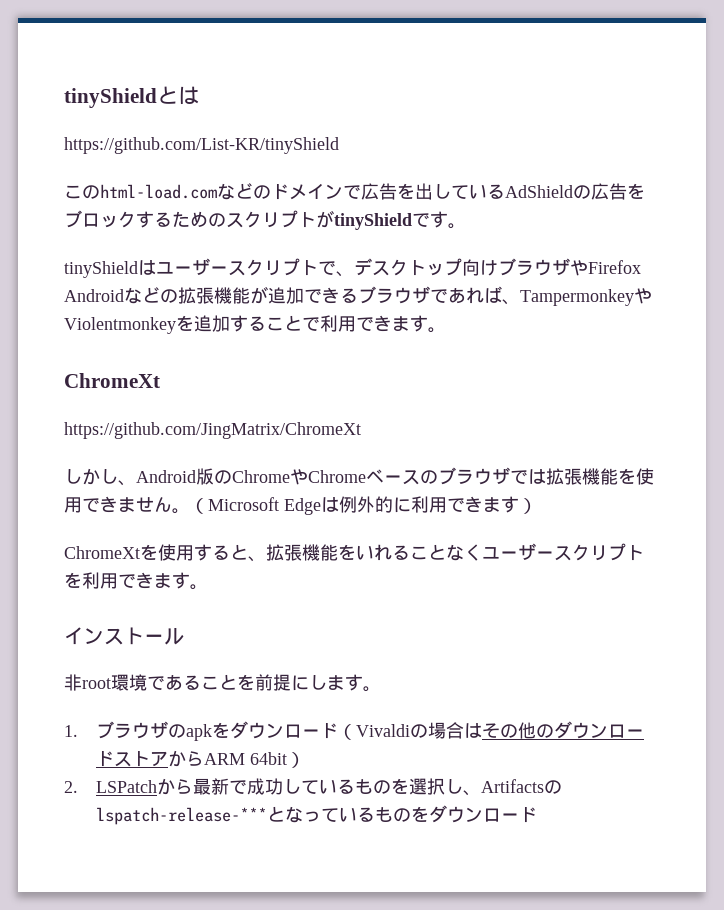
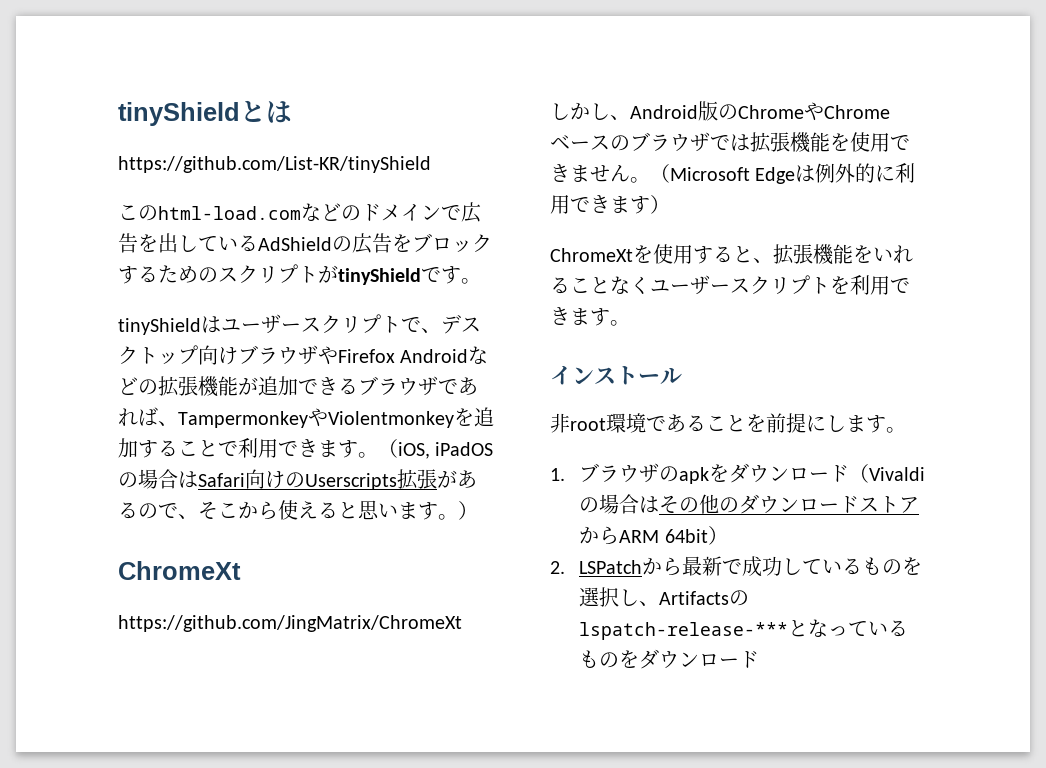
(446, 330) none -> [378,439,494,459] [118,469,477,490] [118,500,478,520] （iOS, iPadOSの場合はSafari向けのUserscripts拡張があるので、そこから使えると思います。）

